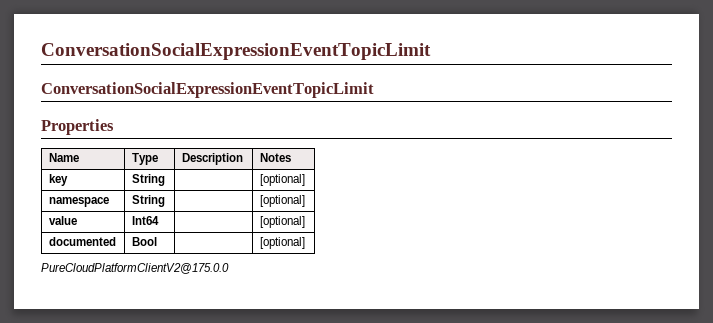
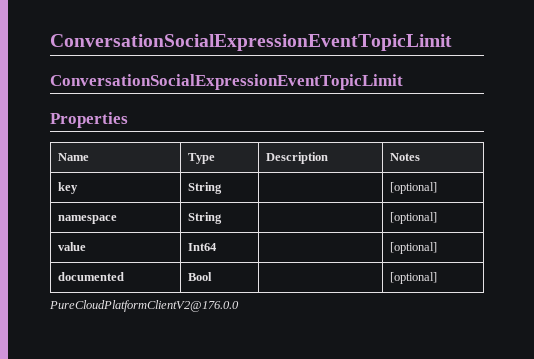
[41,263,229,274] PureCloudPlatformClientV2@175.0.0 -> [49,300,239,312] PureCloudPlatformClientV2@176.0.0

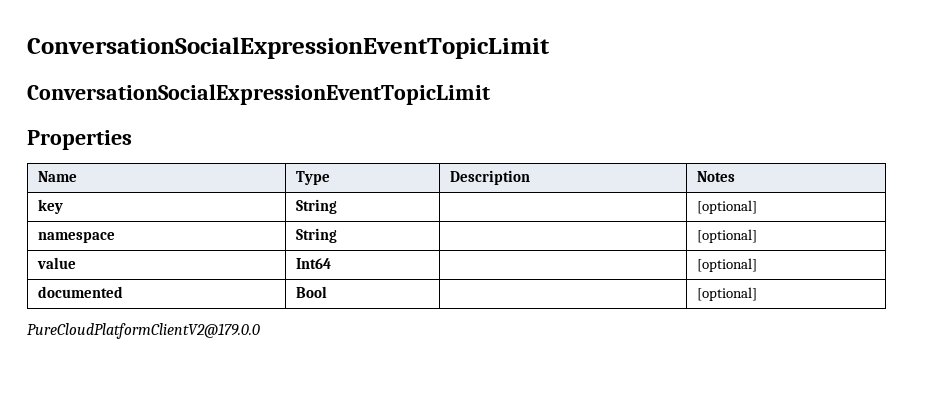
[49,300,239,312] PureCloudPlatformClientV2@176.0.0 -> [27,323,260,339] PureCloudPlatformClientV2@179.0.0

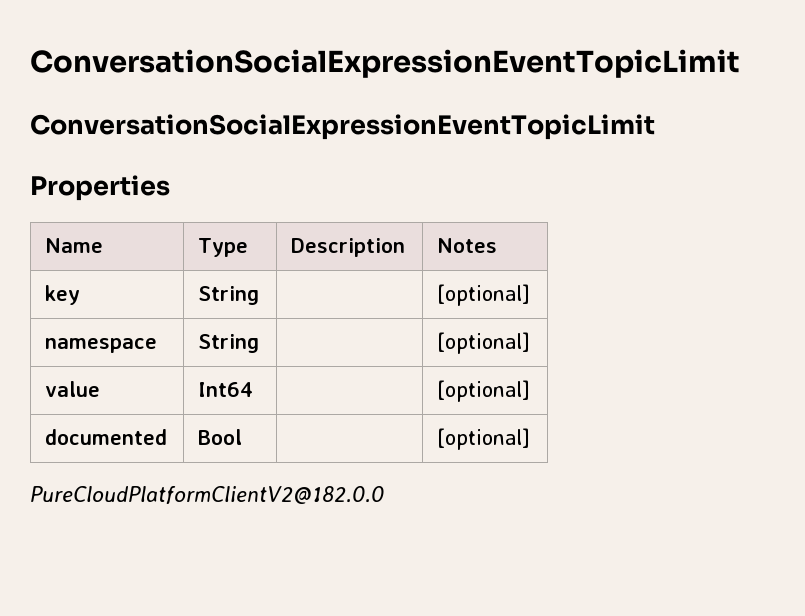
[27,323,260,339] PureCloudPlatformClientV2@179.0.0 -> [30,486,384,504] PureCloudPlatformClientV2@182.0.0

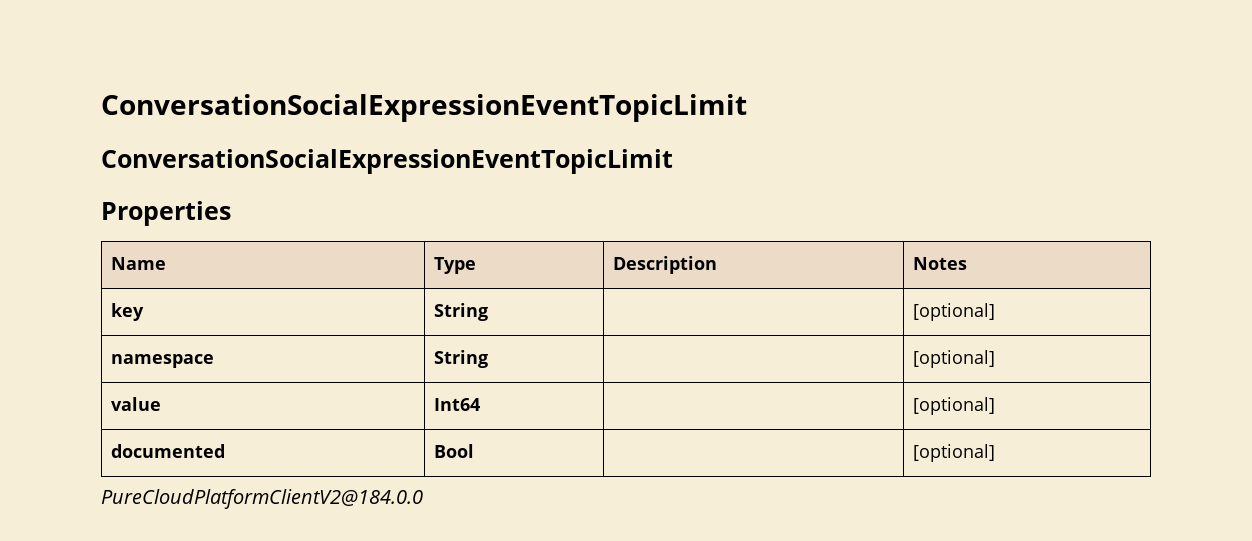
[30,486,384,504] PureCloudPlatformClientV2@182.0.0 -> [101,489,423,509] PureCloudPlatformClientV2@184.0.0

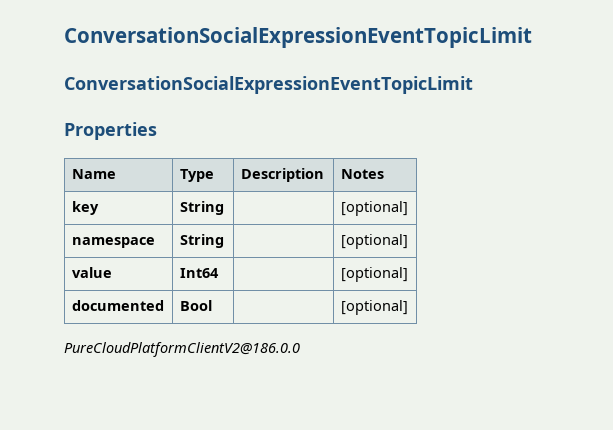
[101,489,423,509] PureCloudPlatformClientV2@184.0.0 -> [64,342,300,357] PureCloudPlatformClientV2@186.0.0

